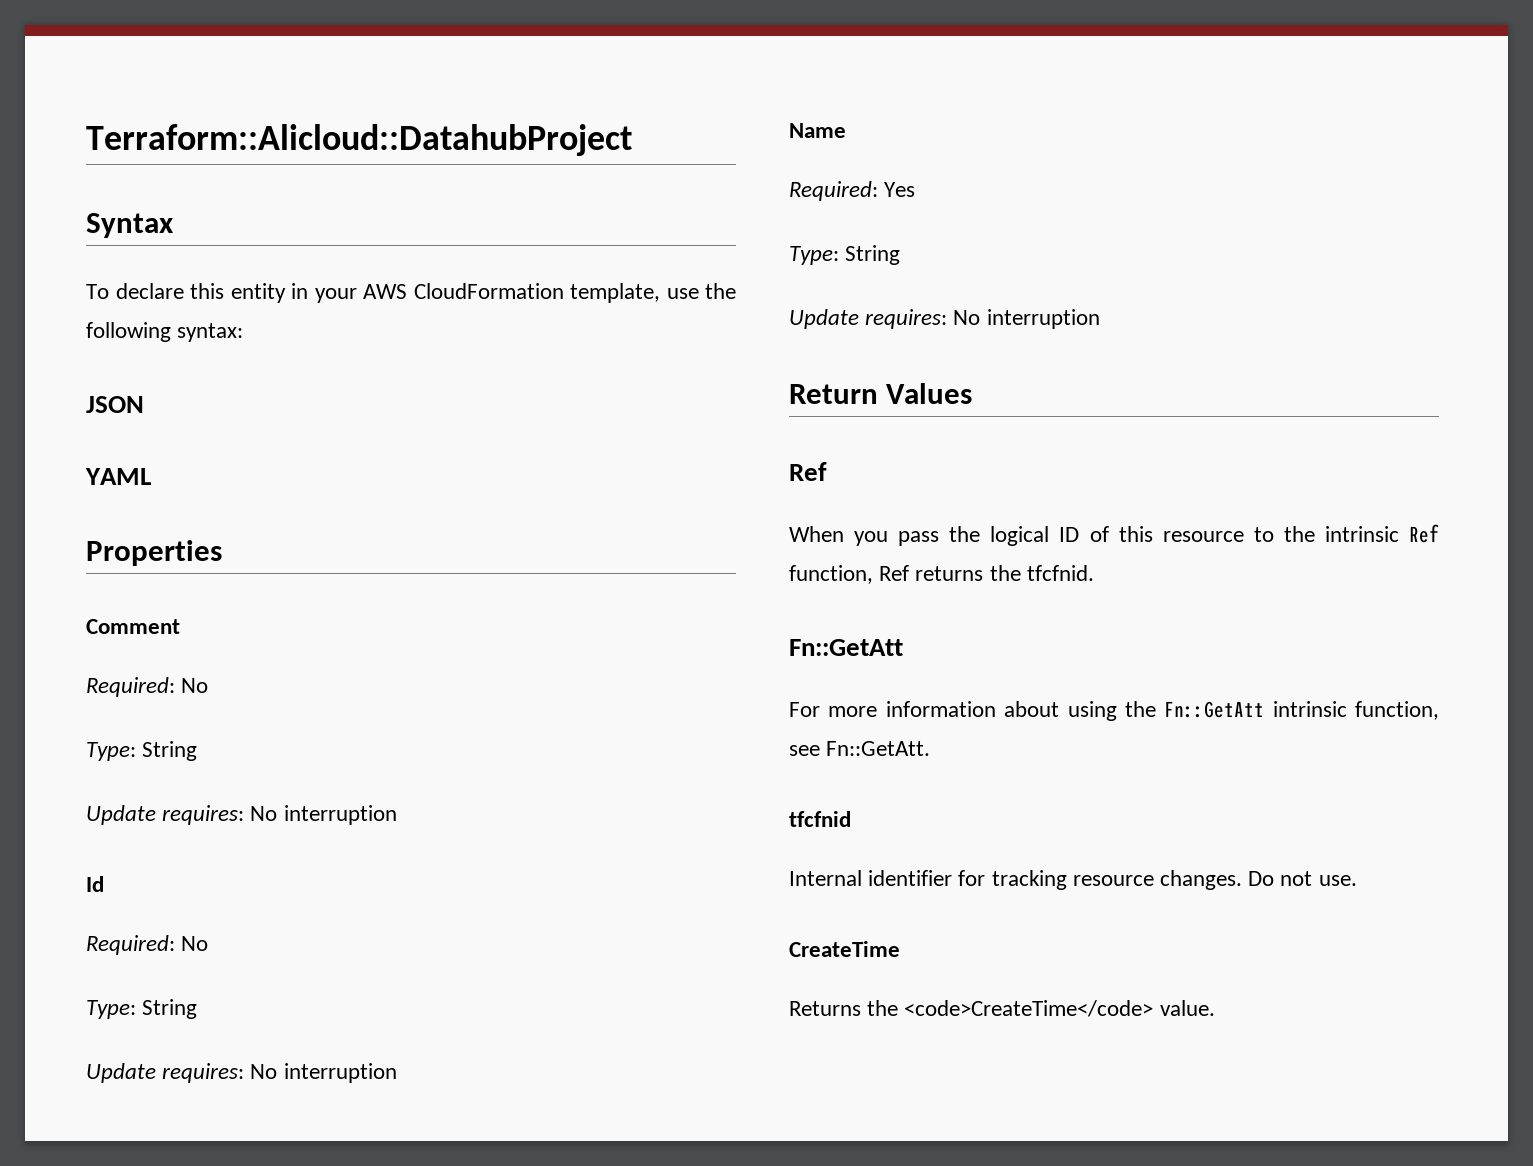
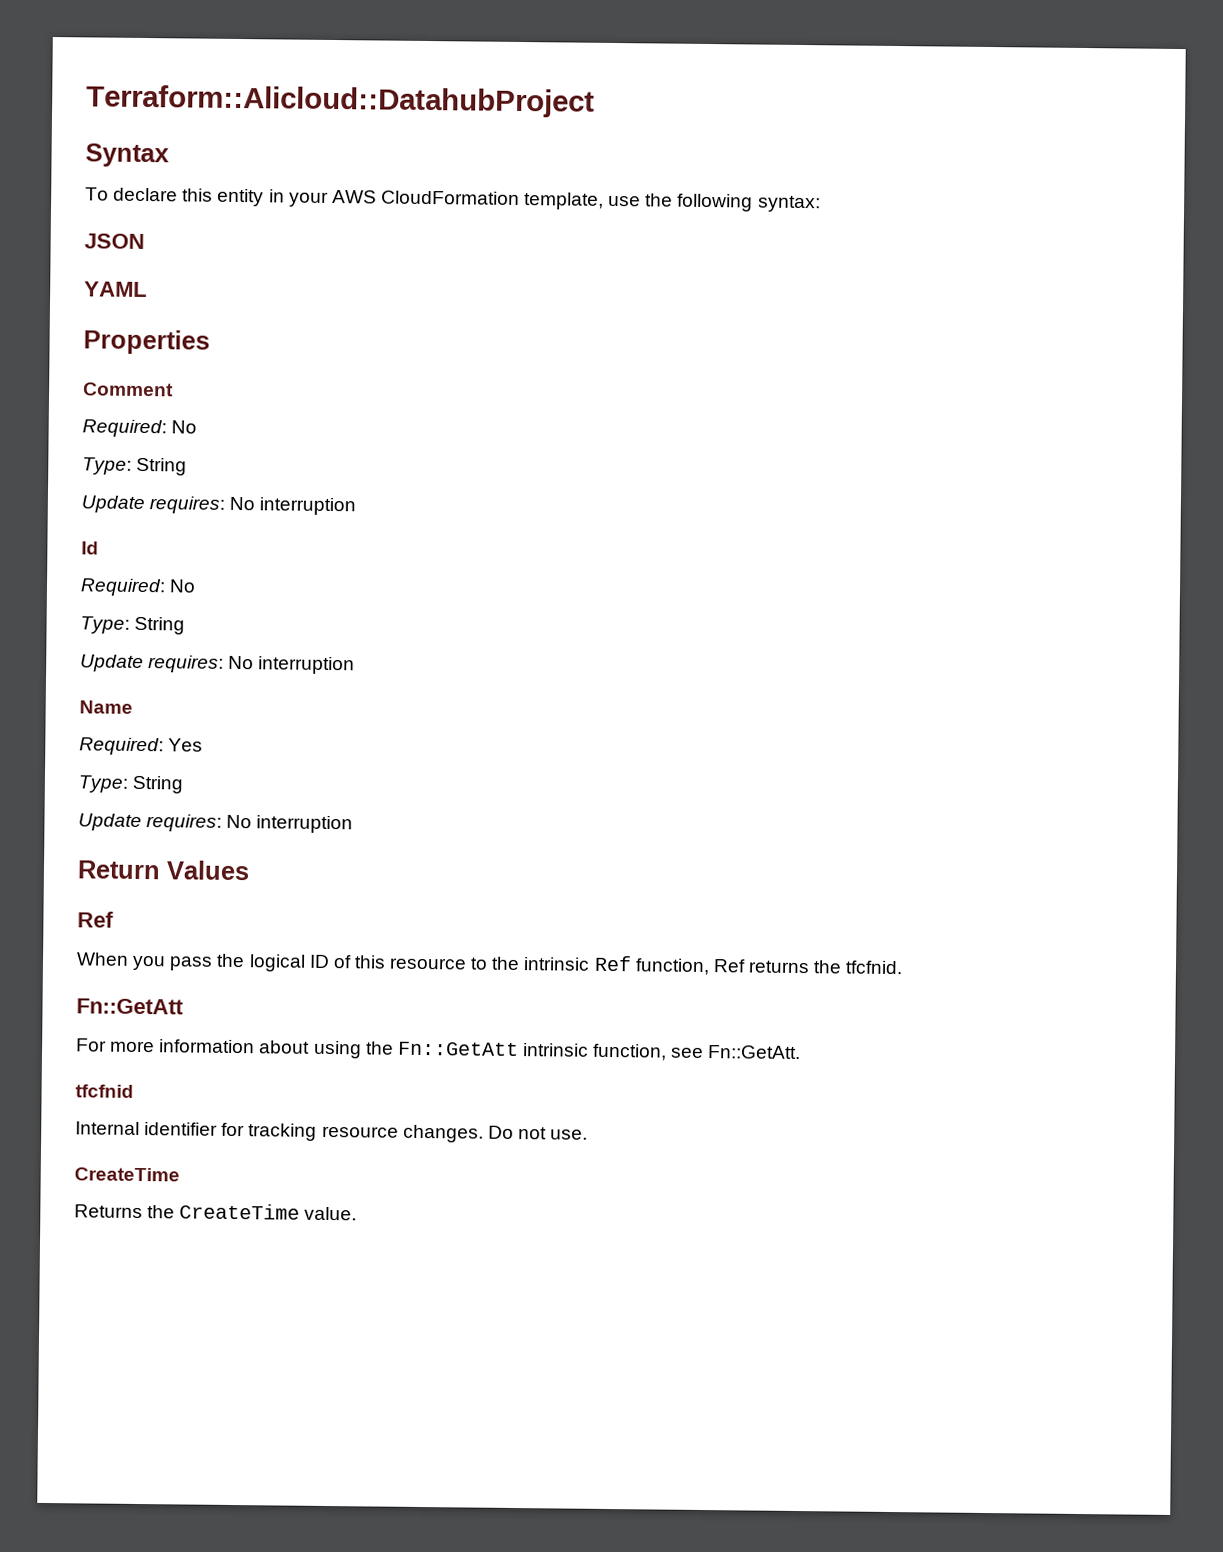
[904,1000,1154,1017] <code>CreateTime</code> -> [179,1203,301,1220] CreateTime

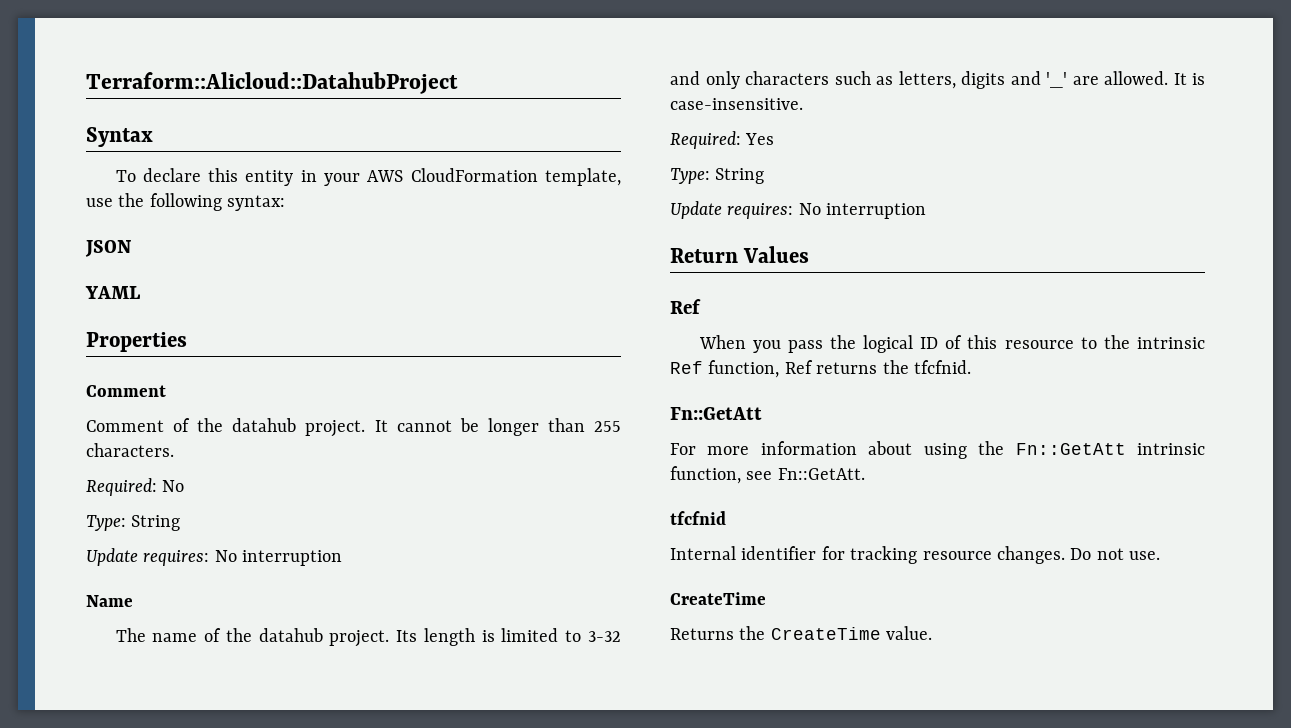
[82,419,198,438] [82,457,188,476] [81,495,357,516] [81,541,99,555] Required: No // Type: String // Update requires: No interruption // Id -> [86,418,622,437] [86,443,174,457] Comment of the datahub project. It cannot be longer than 255 characters.
(133, 707) none -> [115,628,622,647] [670,71,1205,89] [670,98,803,110] // The name of the datahub project. Its length is limited to 3-32 and only characters such as letters, digits and '_' are allowed. It is case-insensitive.

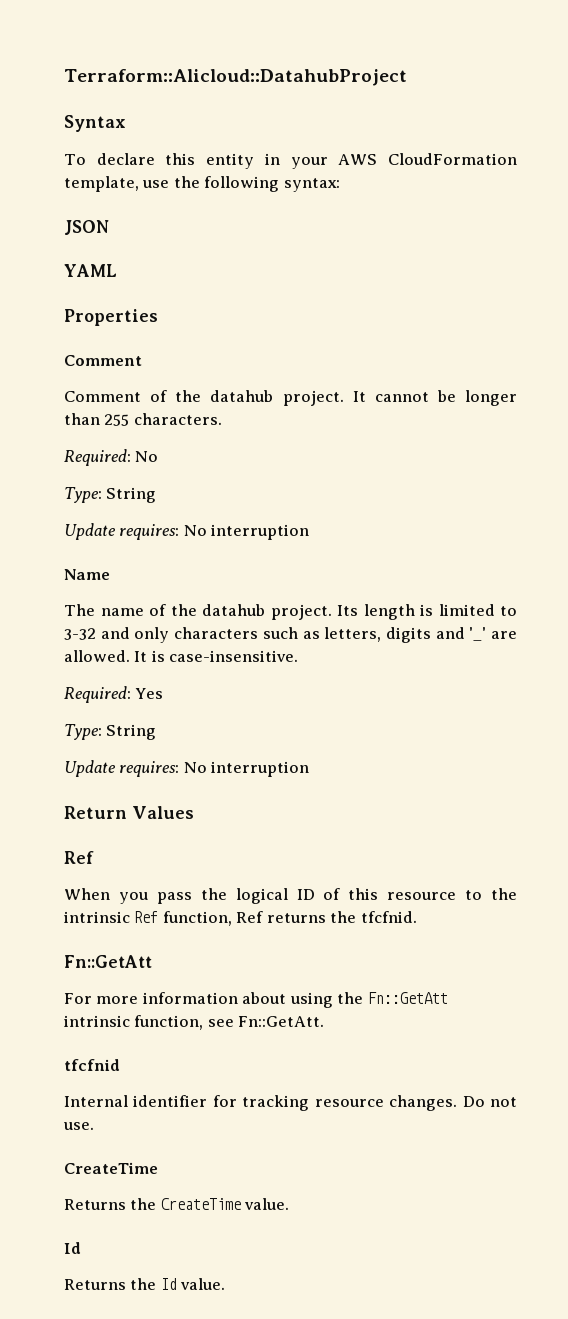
(933, 633) none -> [64,1242,81,1254] [64,1278,226,1290] // Id // Returns the Id value.

